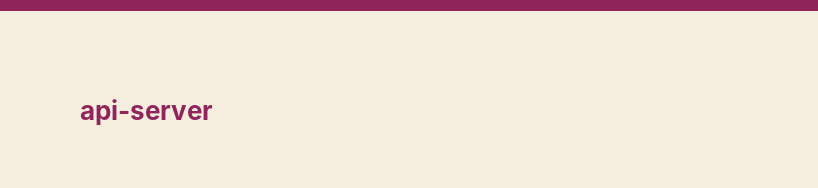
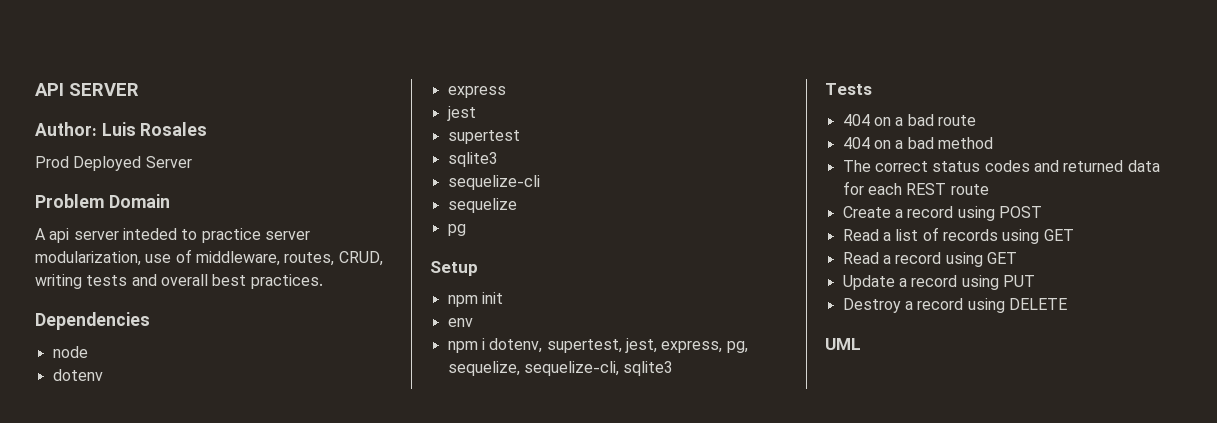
[80,99,213,126] api-server -> [35,83,139,96] [35,122,208,136] [35,156,192,171] [35,194,170,208] [35,228,310,243] [35,249,383,266] [35,274,323,289] [35,312,150,330] [52,346,88,358] [52,369,103,381] [447,86,506,98] [446,106,476,121] [447,130,520,144] [447,152,498,167] [447,175,540,190] [447,198,517,213] [447,224,466,236] [430,261,478,276] [447,292,503,307] [447,318,473,327] [447,338,748,353] [447,361,674,376] [825,83,872,95] [842,114,976,126] [842,137,993,149] [842,160,1160,172] [842,181,989,195] [842,206,1042,221] [842,227,1074,244] [842,252,1017,267] [842,275,1035,290] [842,298,1067,313] [825,338,861,350] API SERVER // Author: Luis Rosales // Prod Deployed Server // Problem Domain // A api server inteded to practice server modularization, use of middleware, routes, CRUD, writing tests and overall best practices. // Dependencies // node // dotenv // express // jest // supertest // sqlite3 // sequelize-cli // sequelize // pg // Setup // npm init // env // npm i dotenv, supertest, jest, express, pg, sequelize, sequelize-cli, sqlite3 // Tests // 404 on a bad route // 404 on a bad method // The correct status codes and returned data for each REST route // Create a record using POST // Read a list of records using GET // Read a record using GET // Update a record using PUT // Destroy a record using DELETE // UML

